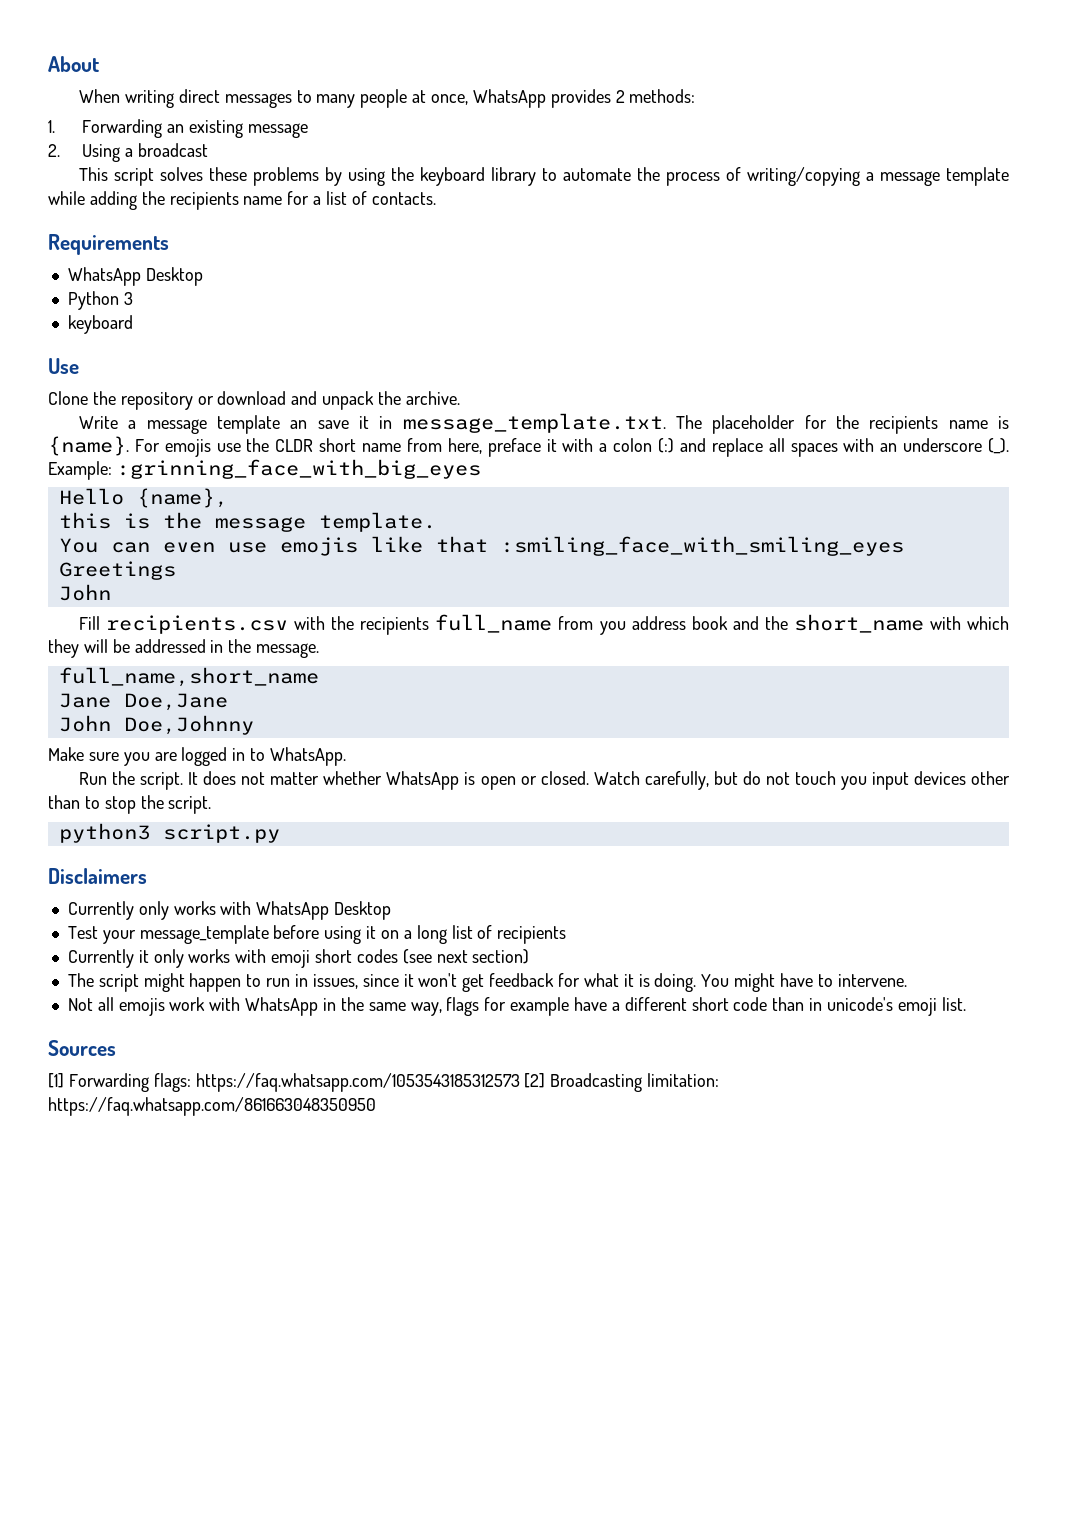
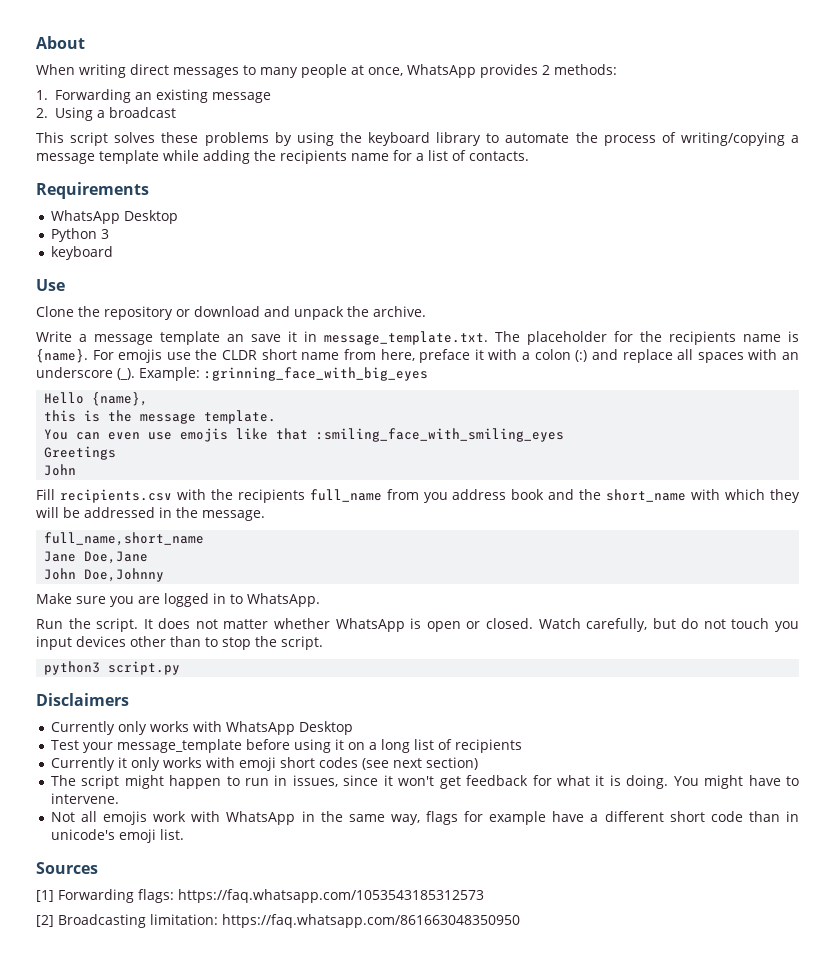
(520, 1082) none -> (484, 896) //

